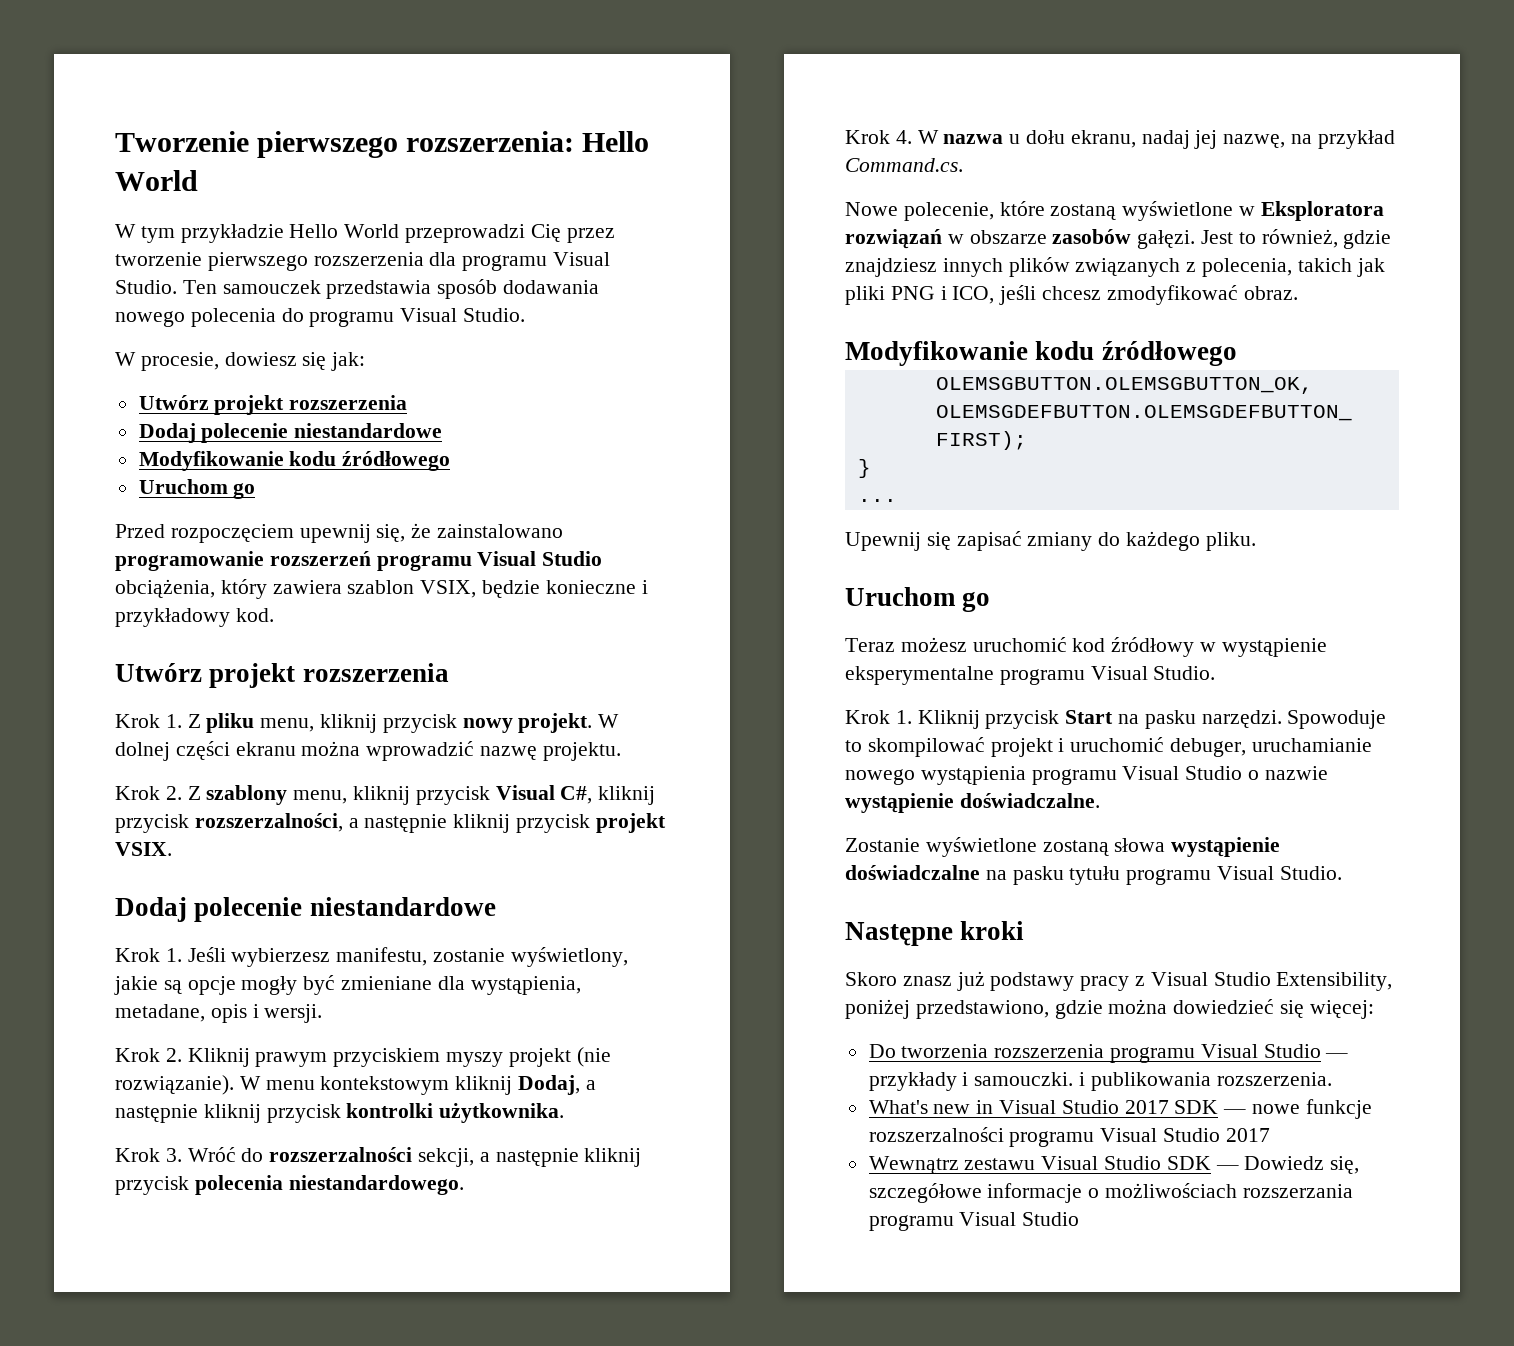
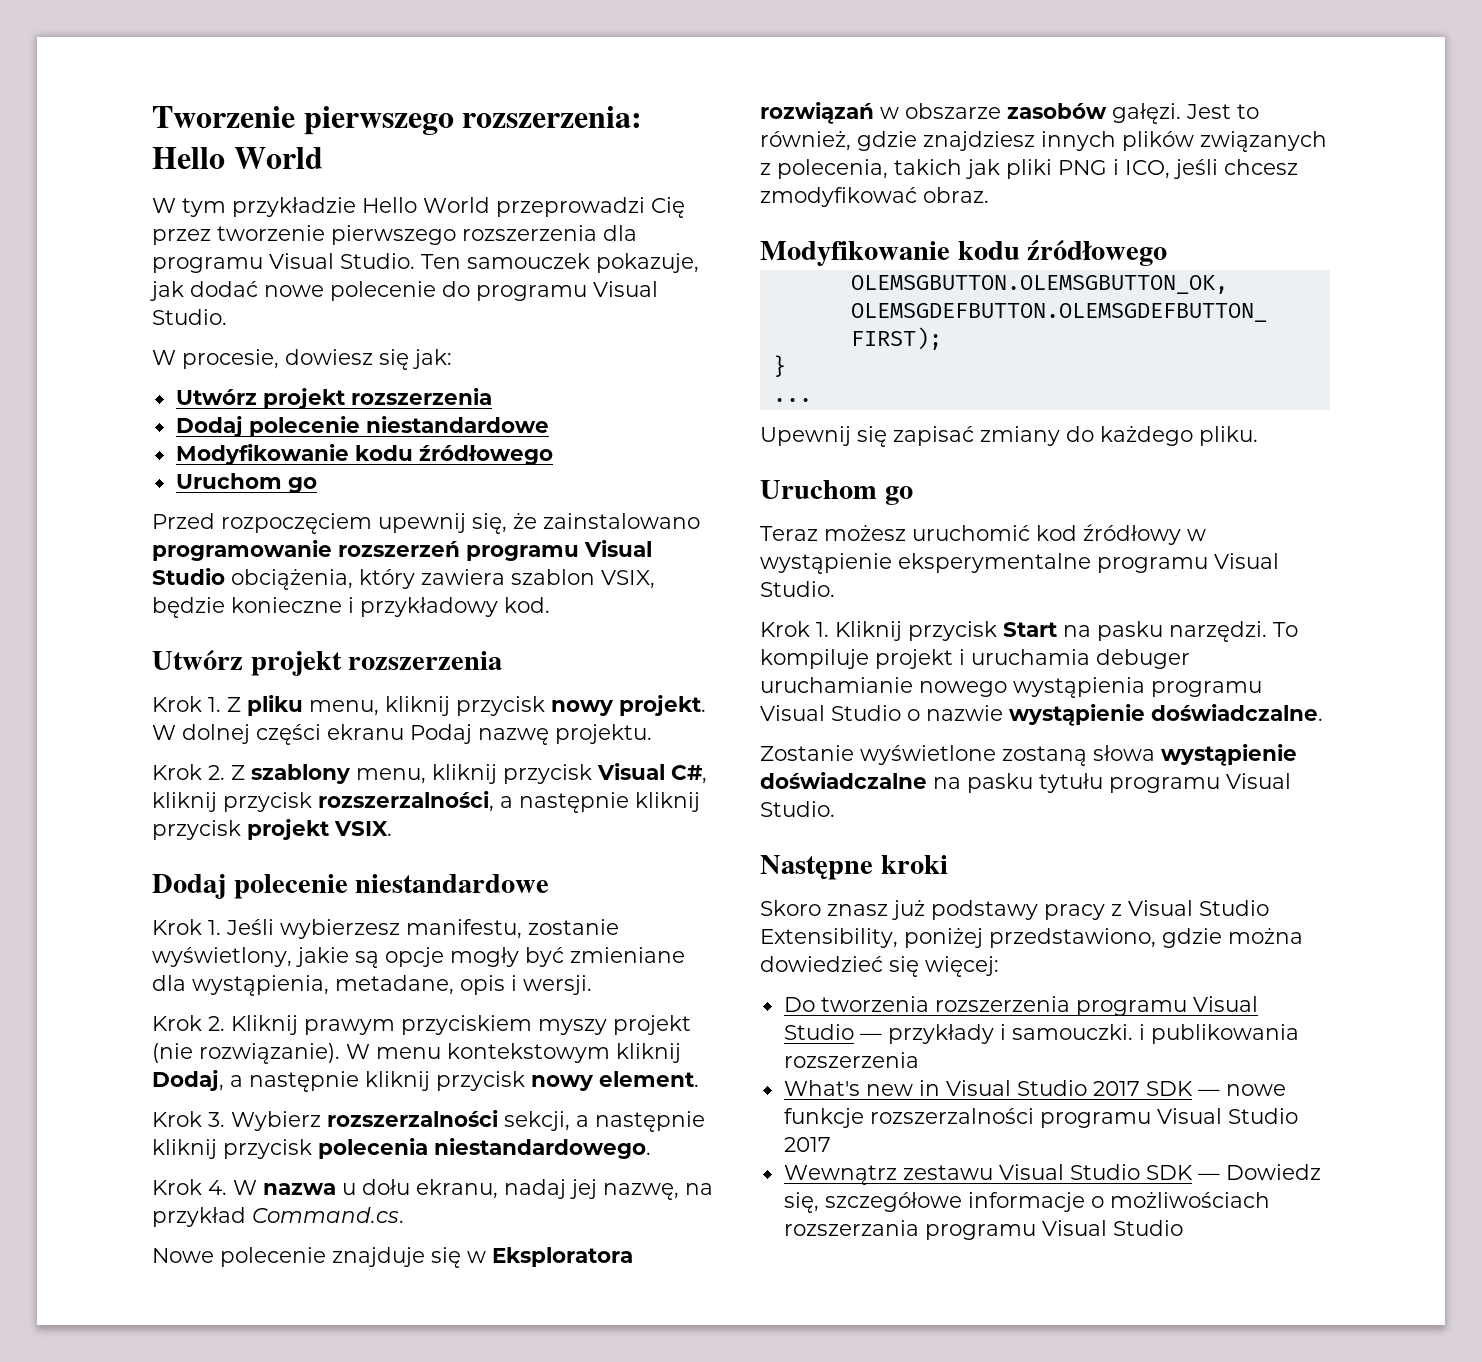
[326,279,600,299] [115,308,276,327] przedstawia sposób dodawania nowego polecenia -> [596,253,699,273] [150,281,436,301] pokazuje, jak dodać nowe polecenie
[301,741,475,761] można wprowadzić -> [410,724,472,744] Podaj
[346,1103,565,1123] kontrolki użytkownika. -> [531,1071,699,1091] nowy element.
[187,1147,264,1162] Wróć do -> [231,1111,321,1131] Wybierz
[903,201,1234,221] polecenie, które zostaną wyświetlone -> [220,1247,461,1268] polecenie znajduje się
[1287,710,1387,729] [845,737,1247,757] Spowoduje to skompilować projekt i uruchomić debuger, -> [1273,622,1298,637] [760,649,1190,669] To kompiluje projekt i uruchamia debuger
[1216,1072,1332,1086] rozszerzenia. -> [783,1052,919,1068] rozszerzenia

